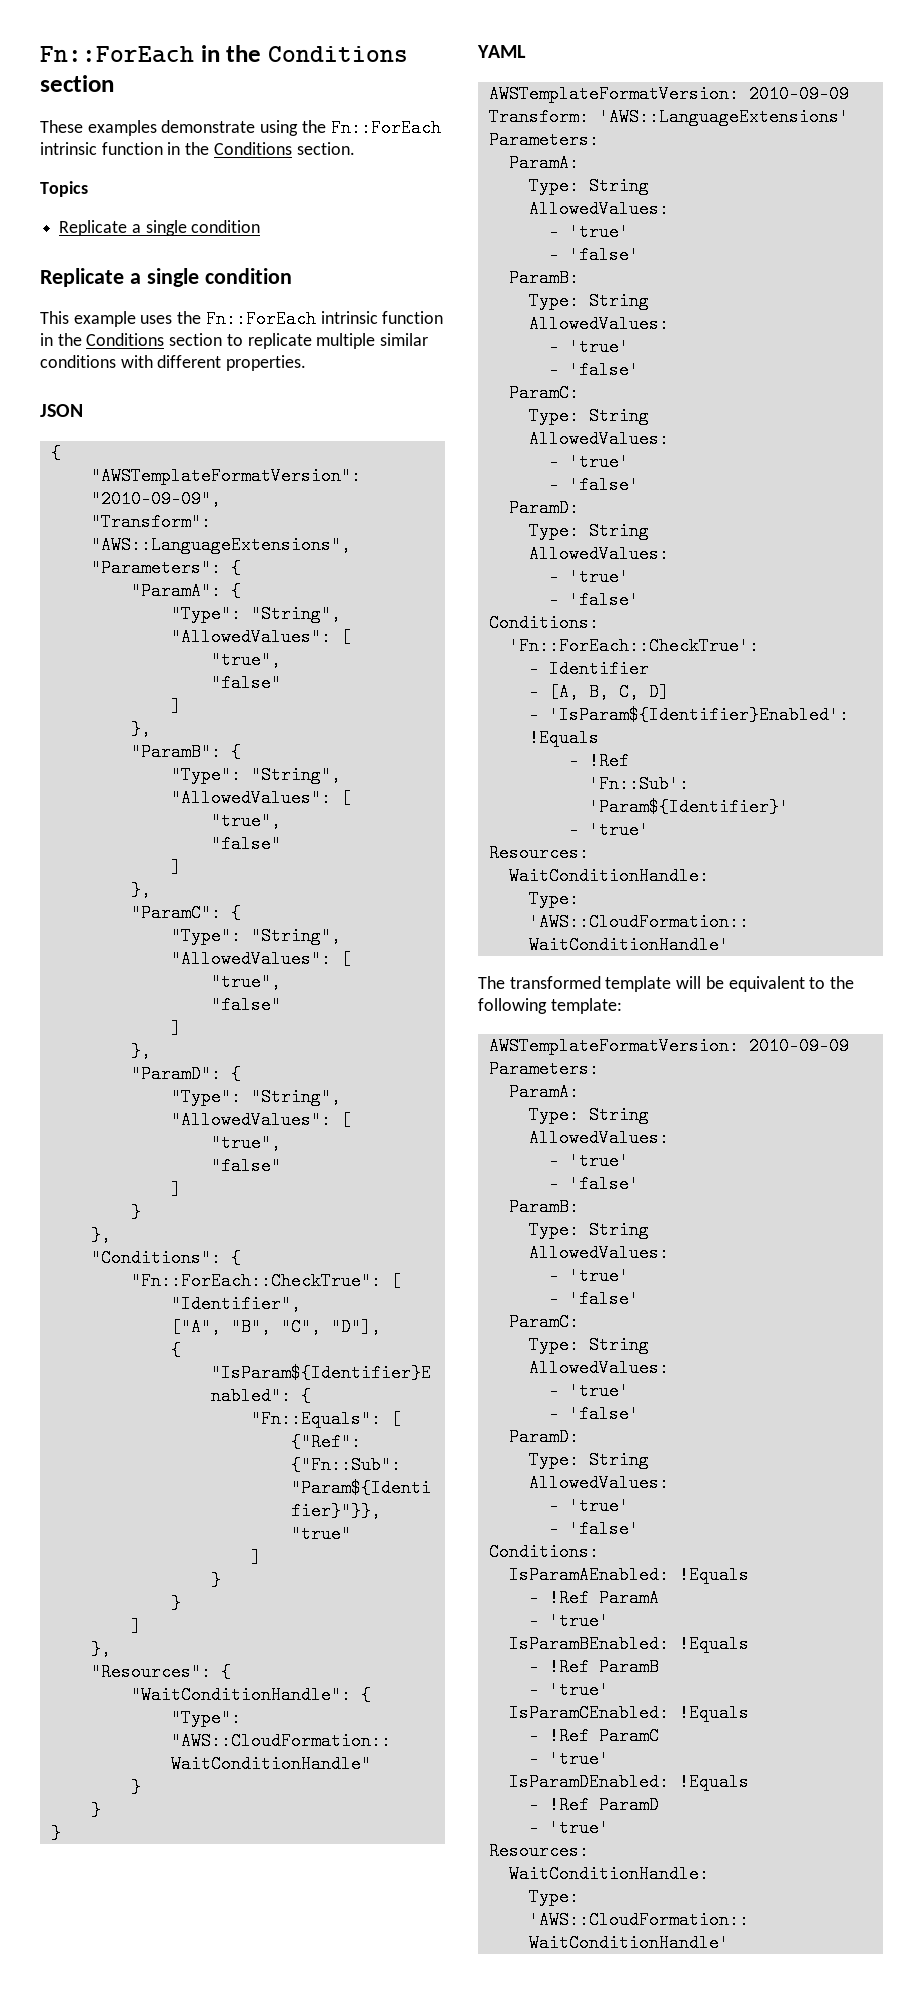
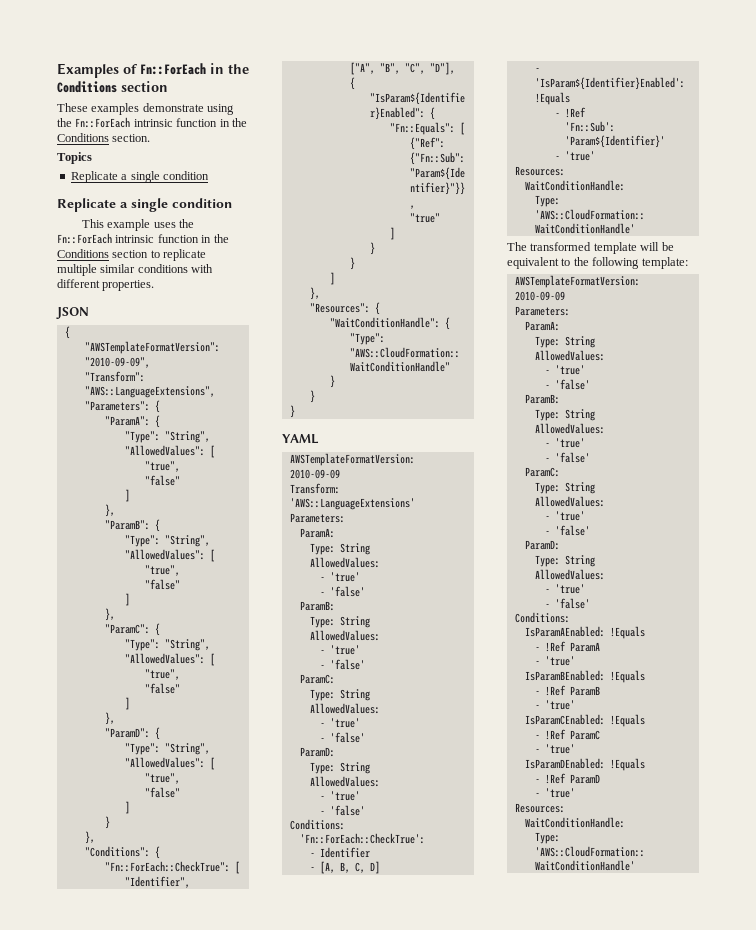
(40, 54) none -> [57,63,138,78] Examples of

